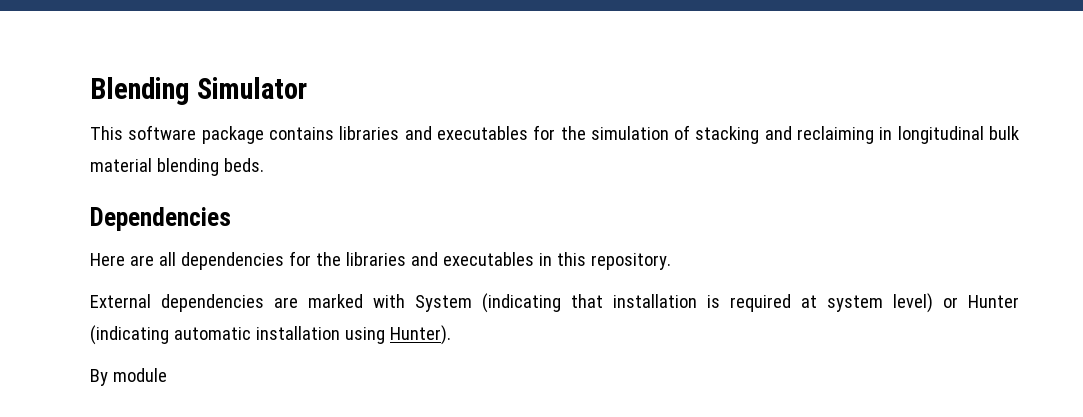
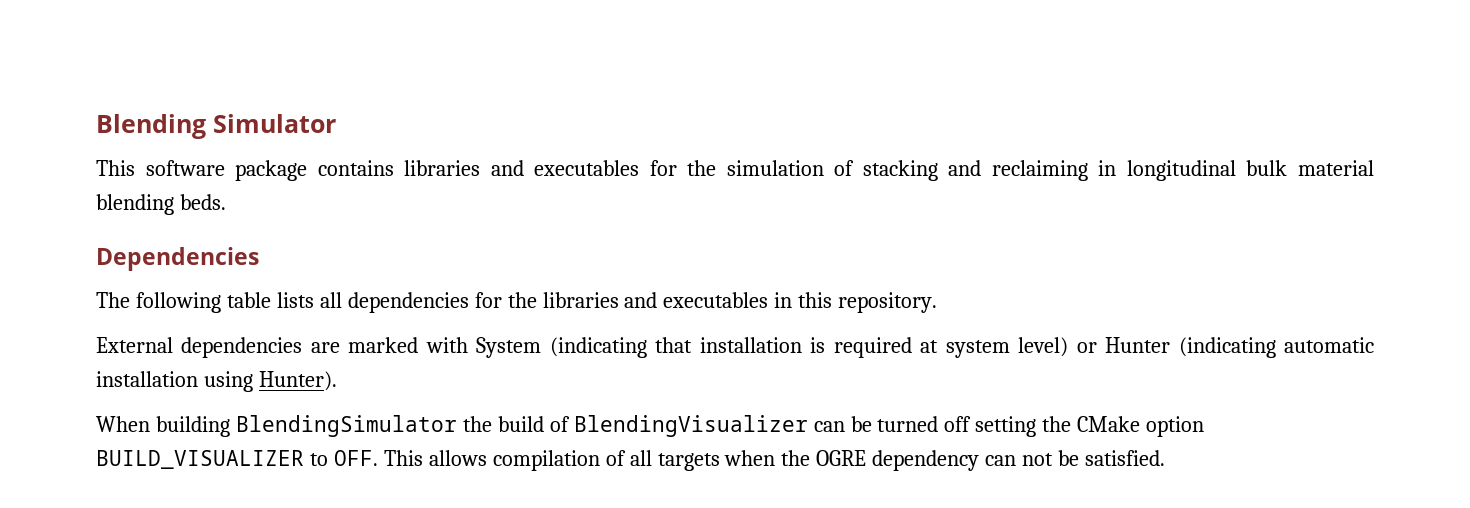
[90,253,154,266] Here are -> [96,292,314,313] The following table lists
[90,368,167,386] By module -> [96,415,1205,437] [96,450,1166,471] When building BlendingSimulator the build of BlendingVisualizer can be turned off setting the CMake option BUILD_VISUALIZER to OFF. This allows compilation of all targets when the OGRE dependency can not be satisfied.

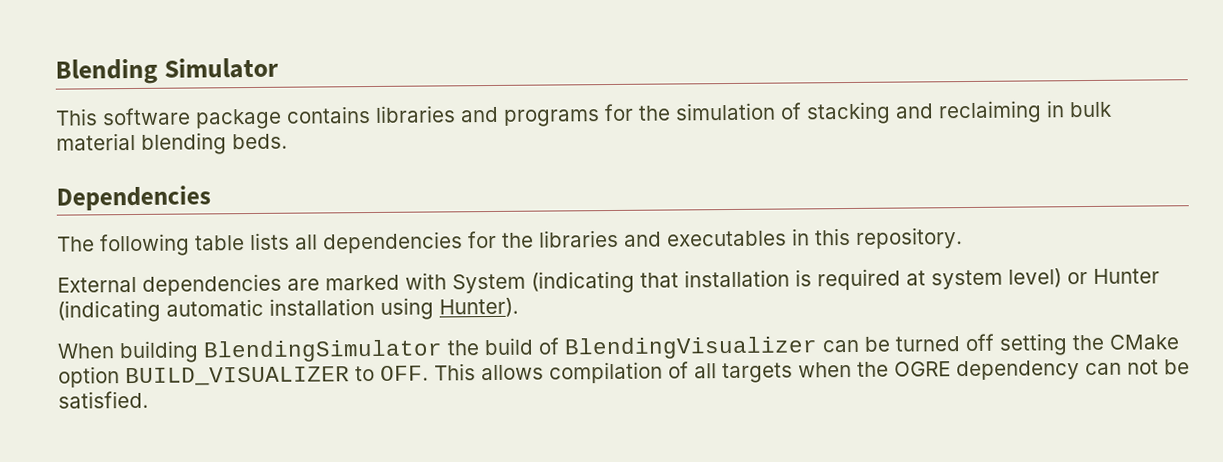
[534,160,640,176] executables -> [503,109,600,127] programs
[1126,160,1236,181] longitudinal -> (1065, 109) none

